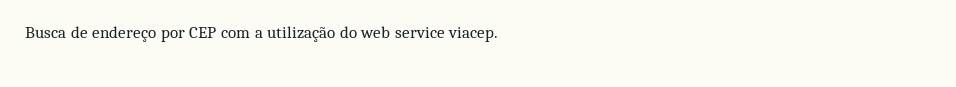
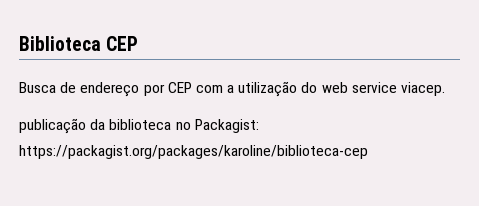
(25, 32) none -> [19,36,139,51] Biblioteca CEP //
(499, 34) none -> [19,118,259,134] [19,145,368,159] // publicação da biblioteca no Packagist: // https://packagist.org/packages/karoline/biblioteca-cep

